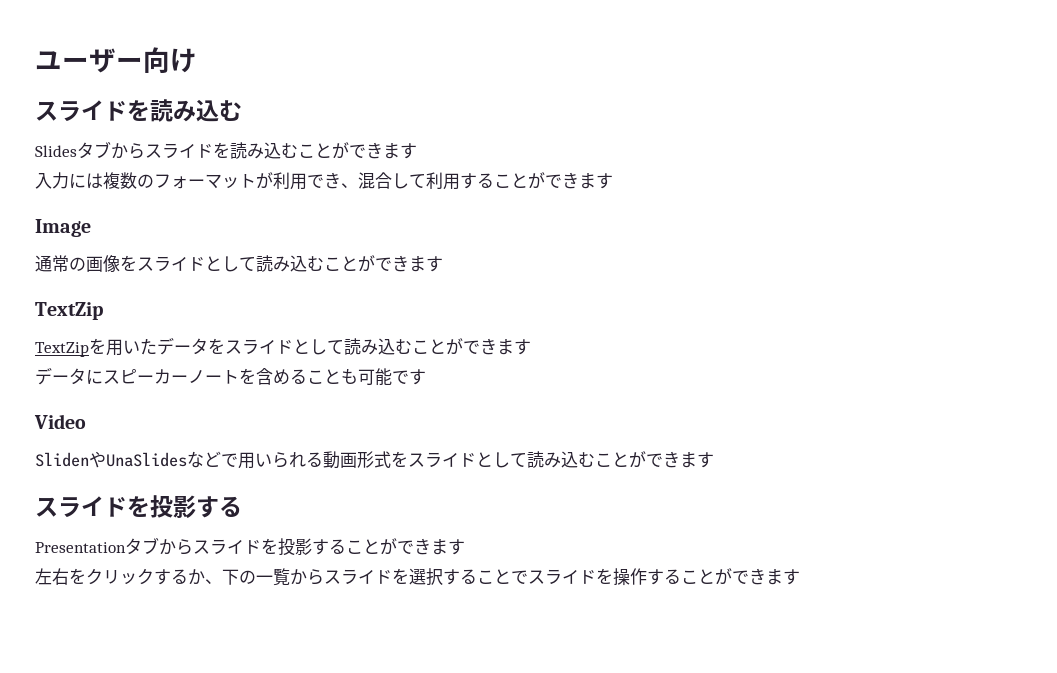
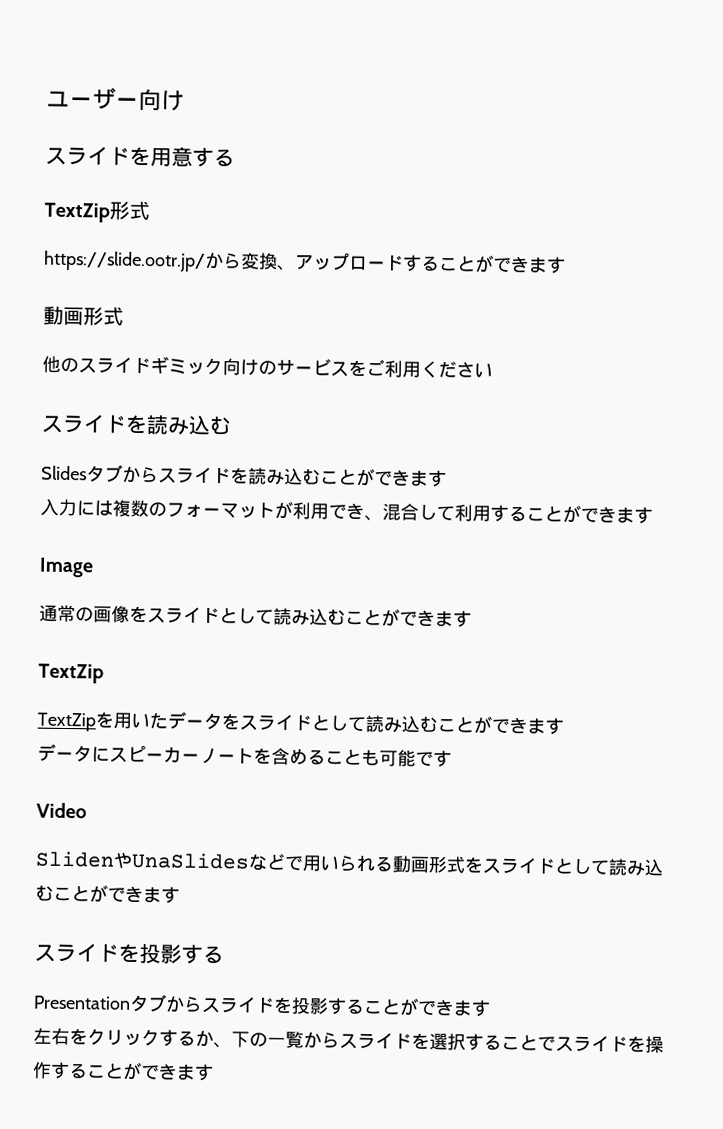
(197, 60) none -> [45,146,235,167] [44,200,150,223] [43,250,566,274] [43,305,124,326] [42,355,493,379] // スライドを用意する // TextZip形式 // https://slide.ootr.jp/から変換、アップロードすることができます // 動画形式 // 他のスライドギミック向けのサービスをご利用ください

